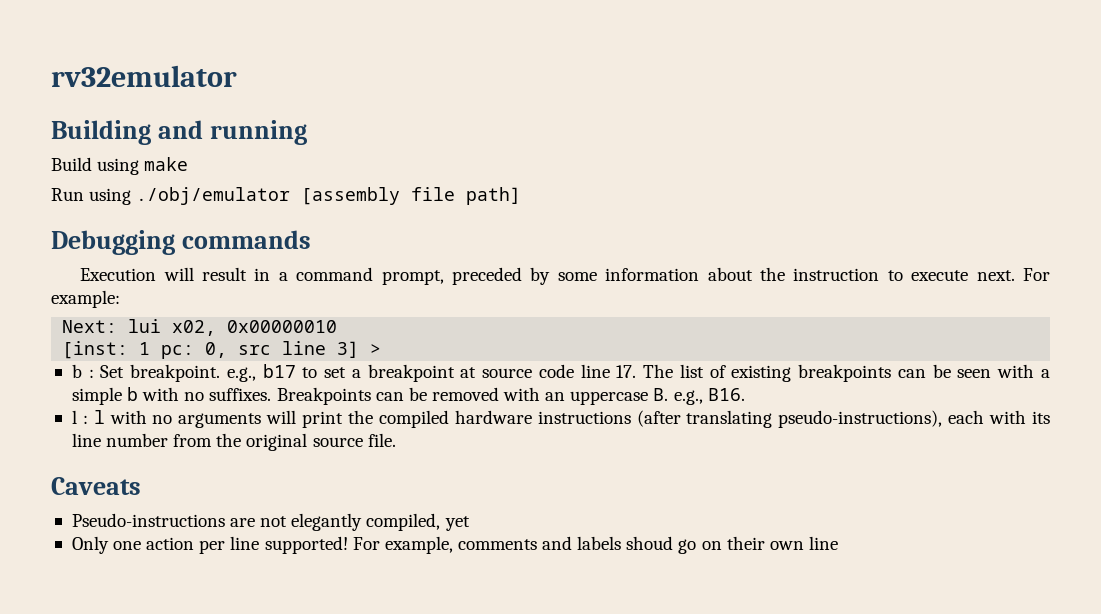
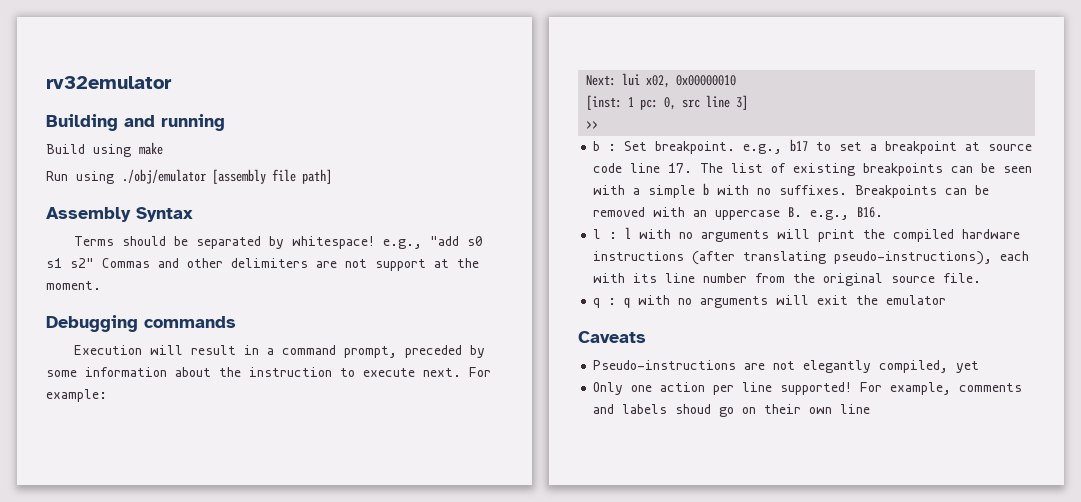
(522, 196) none -> [46,207,193,222] [73,236,483,249] [46,258,479,271] [46,281,101,290] // Assembly Syntax // Terms should be separated by whitespace! e.g., "add s0 s1 s2" Commas and other delimiters are not support at the moment.
[370,344,382,355] > -> [586,121,599,129] // >>
(396, 440) none -> [593,295,947,308] // q : q with no arguments will exit the emulator

